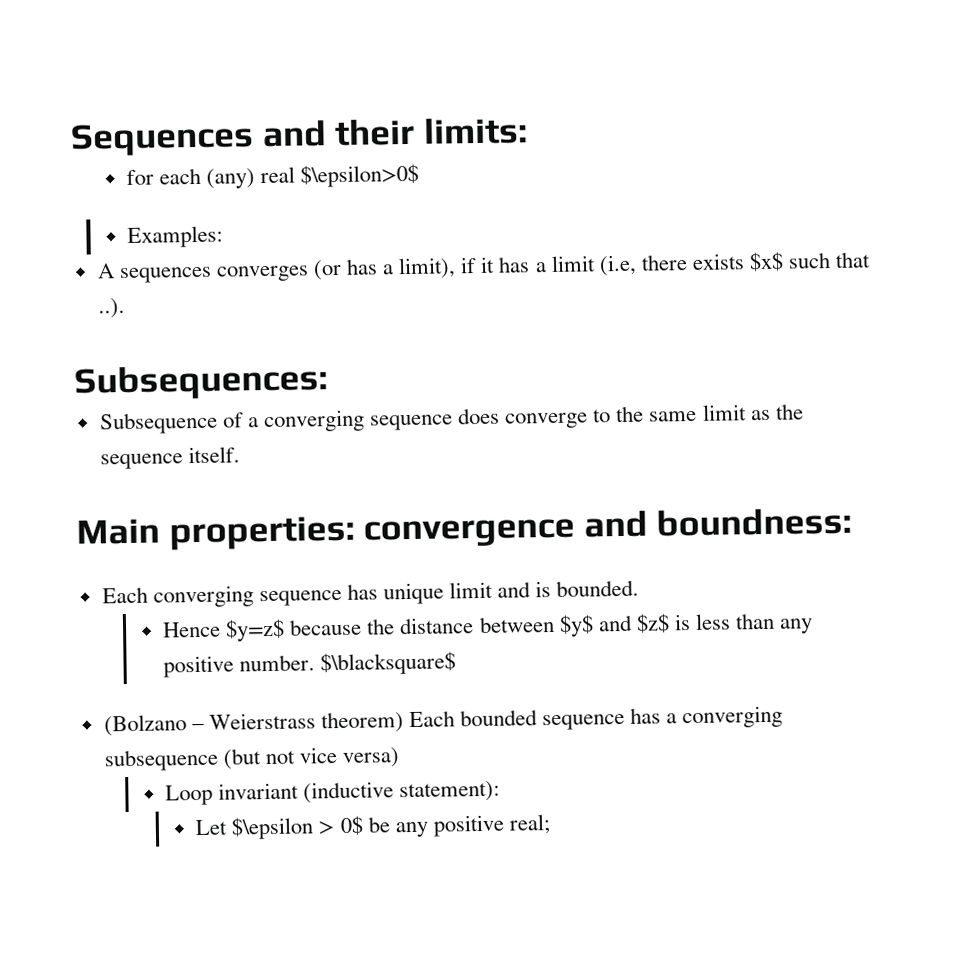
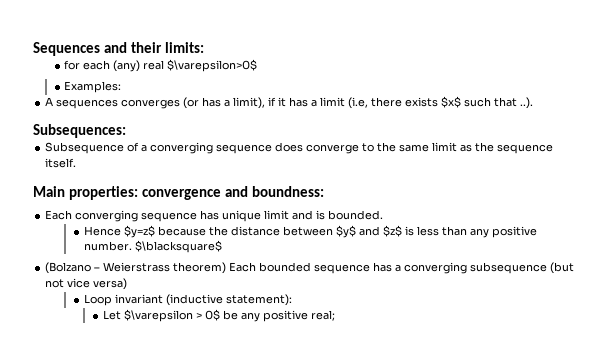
[300,163,420,188] $\epsilon>0$ -> [167,59,258,72] $\varepsilon>0$
[231,816,315,840] $\epsilon -> [124,309,194,322] $\varepsilon

